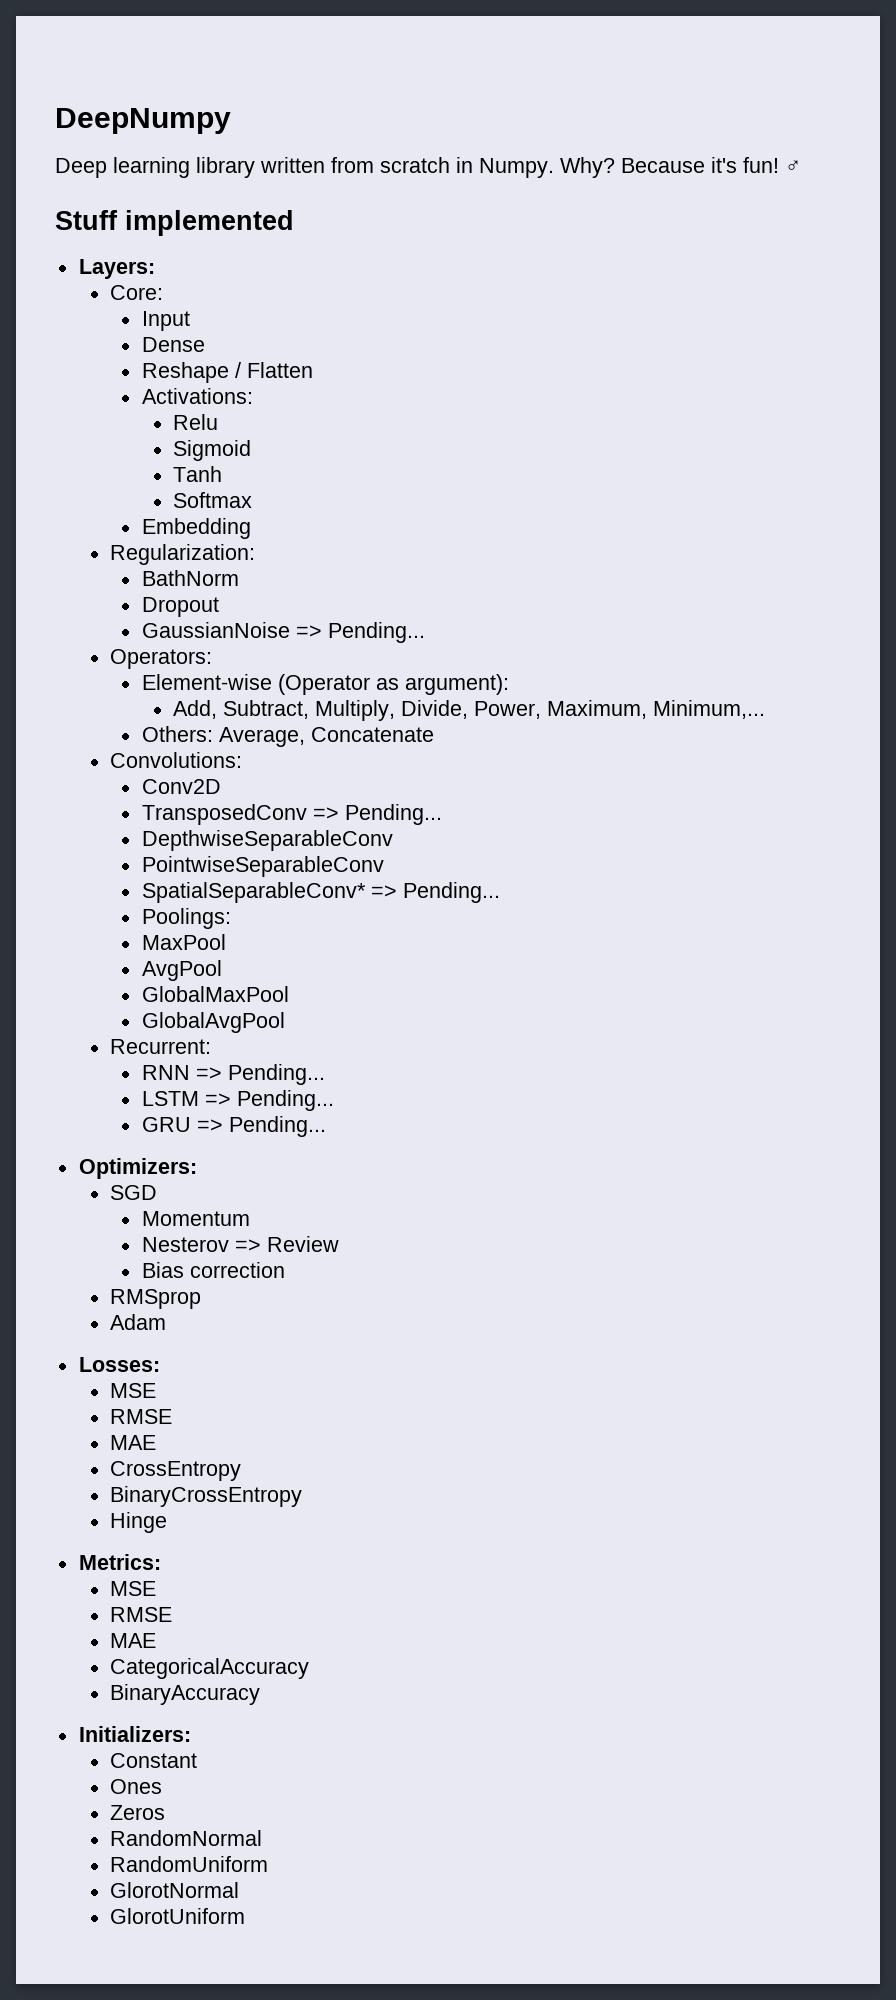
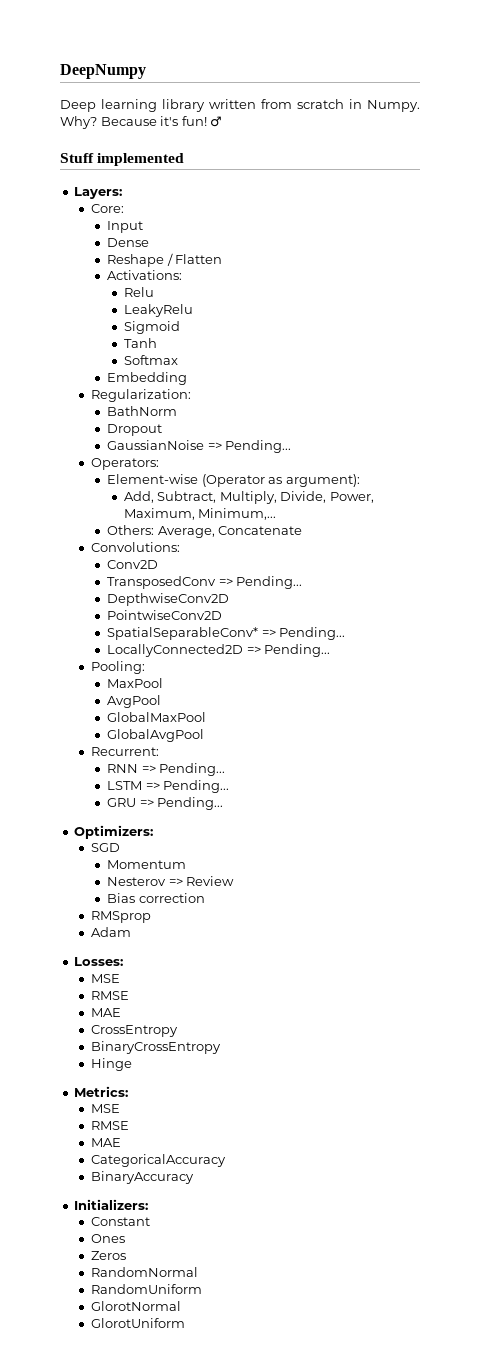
(218, 422) none -> [123,304,193,317] // LeakyRelu
[141,830,393,851] [141,856,384,877] DepthwiseSeparableConv // PointwiseSeparableConv -> [107,593,230,606] [107,610,223,620] DepthwiseConv2D // PointwiseConv2D
[141,908,231,929] Poolings: -> [107,644,331,657] [90,661,145,674] LocallyConnected2D => Pending... // Pooling:

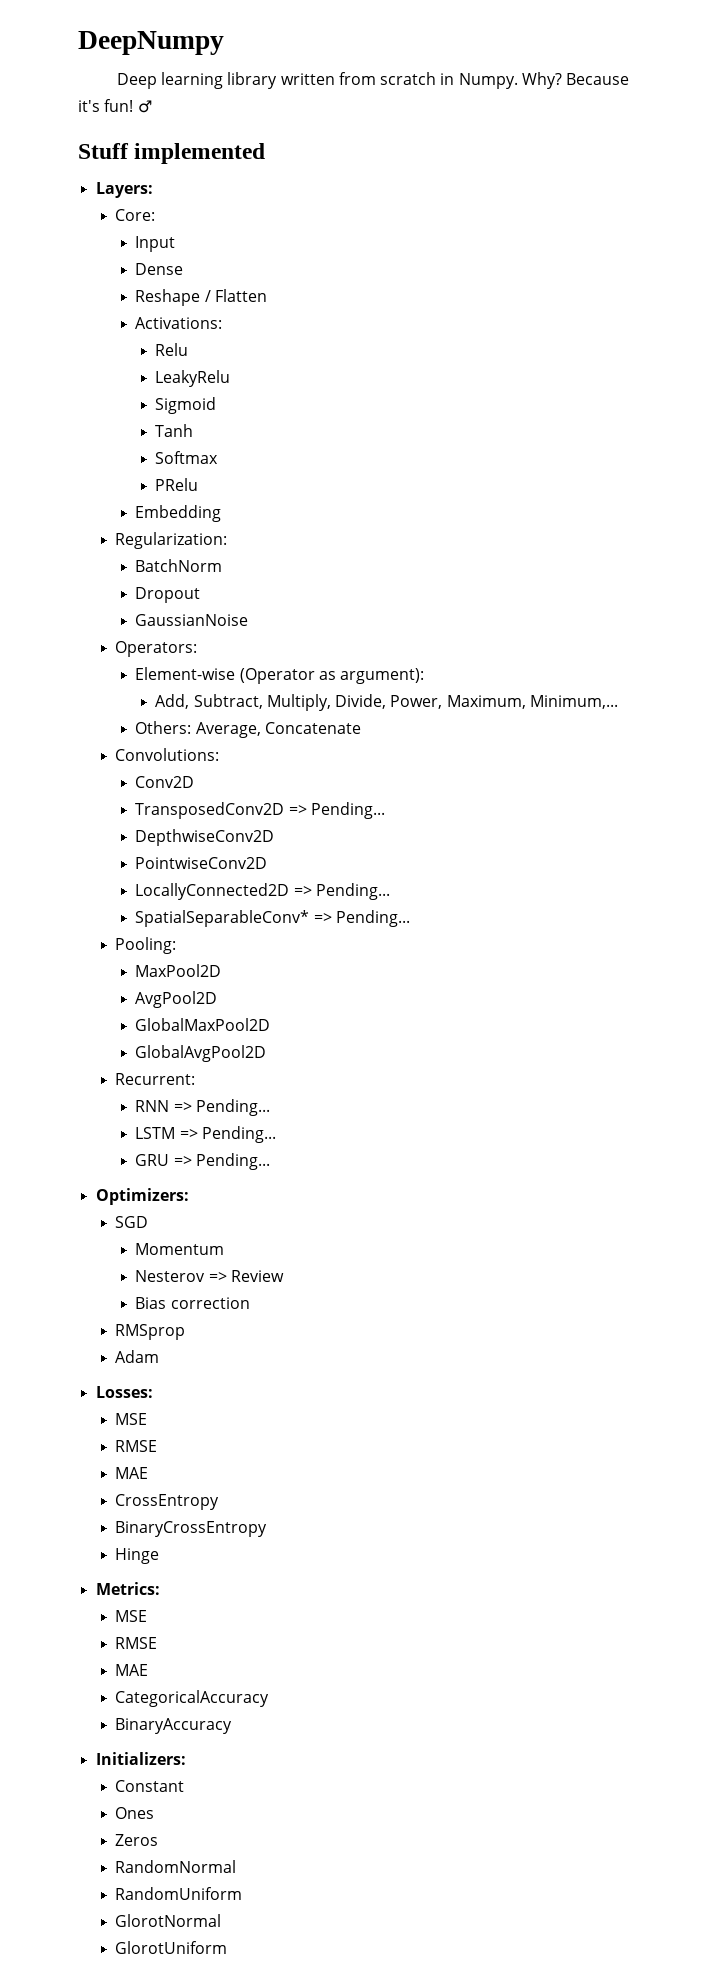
(178, 360) none -> [155,478,199,491] // PRelu
[107,406,178,416] BathNorm -> [135,559,223,572] BatchNorm
[207,440,292,453] => Pending... -> (249, 620) none
[107,576,217,589] TransposedConv -> [135,802,285,819] TransposedConv2D
[107,627,346,640] [107,644,244,657] SpatialSeparableConv* => Pending... // LocallyConnected2D -> [135,883,390,900] [135,910,310,927] LocallyConnected2D => Pending... // SpatialSeparableConv*
[107,678,164,688] [107,695,162,708] [107,712,207,722] [107,729,205,742] MaxPool // AvgPool // GlobalMaxPool // GlobalAvgPool -> [135,964,222,977] [135,991,218,1008] [135,1018,271,1031] [135,1045,267,1062] MaxPool2D // AvgPool2D // GlobalMaxPool2D // GlobalAvgPool2D

